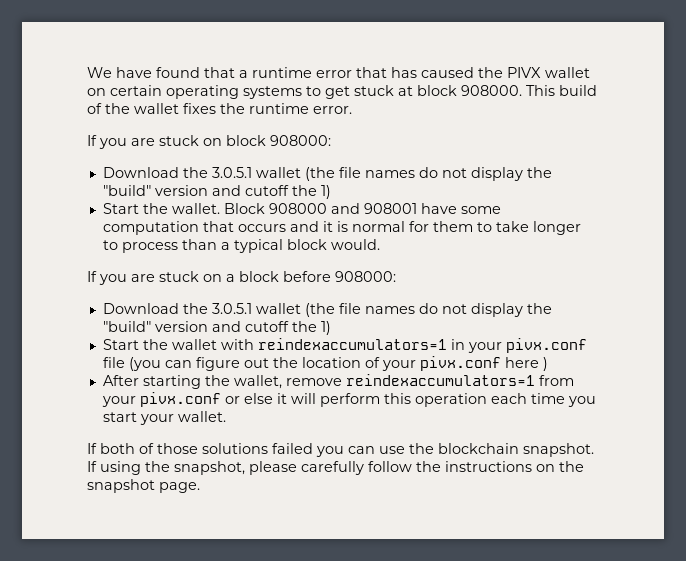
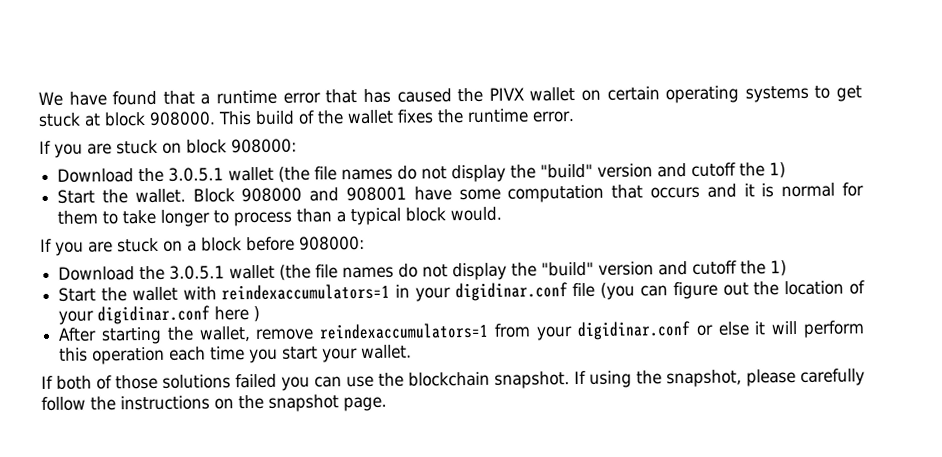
[505,338,587,353] pivx.conf -> [454,282,568,302] digidinar.conf
[419,356,501,371] pivx.conf -> [97,305,211,325] digidinar.conf
[139,392,221,407] pivx.conf -> [576,320,691,341] digidinar.conf

